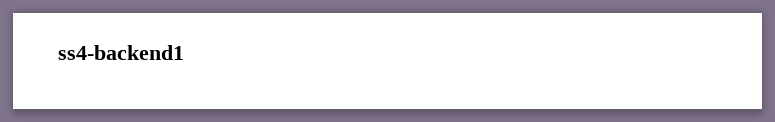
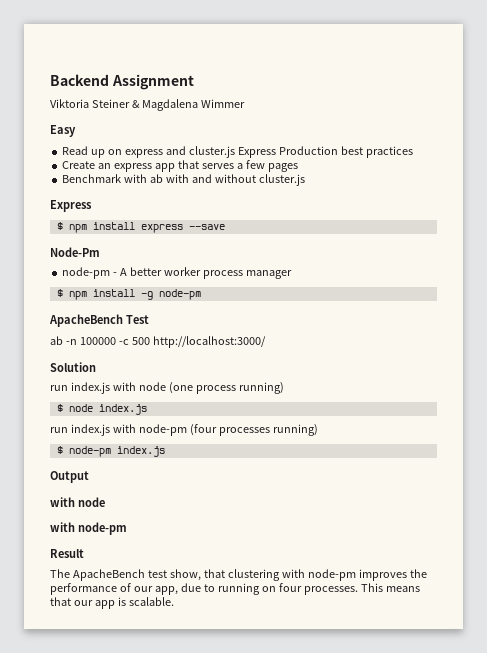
[58,45,184,60] ss4-backend1 -> [50,74,194,90] [50,99,245,111] [50,125,76,137] [62,146,413,158] [62,160,298,172] [62,174,305,186] [50,200,92,212] [56,222,225,233] [50,247,100,257] [62,267,292,279] [56,289,201,300] [49,314,149,327] [50,336,266,348] [50,362,96,372] [50,382,284,394] [56,404,147,415] [50,424,318,436] [56,446,165,457] [50,471,89,483] [50,497,105,507] [50,522,127,535] [50,549,84,558] [50,569,427,581] [50,583,420,595] [50,597,174,609] Backend Assignment // Viktoria Steiner & Magdalena Wimmer // Easy // Read up on express and cluster.js Express Production best practices // Create an express app that serves a few pages // Benchmark with ab with and without cluster.js // Express // $ npm install express --save // Node-Pm // node-pm - A better worker process manager // $ npm install -g node-pm // ApacheBench Test // ab -n 100000 -c 500 http://localhost:3000/ // Solution // run index.js with node (one process running) // $ node index.js // run index.js with node-pm (four processes running) // $ node-pm index.js // Output // with node // with node-pm // Result // The ApacheBench test show, that clustering with node-pm improves the performance of our app, due to running on four processes. This means that our app is scalable.

